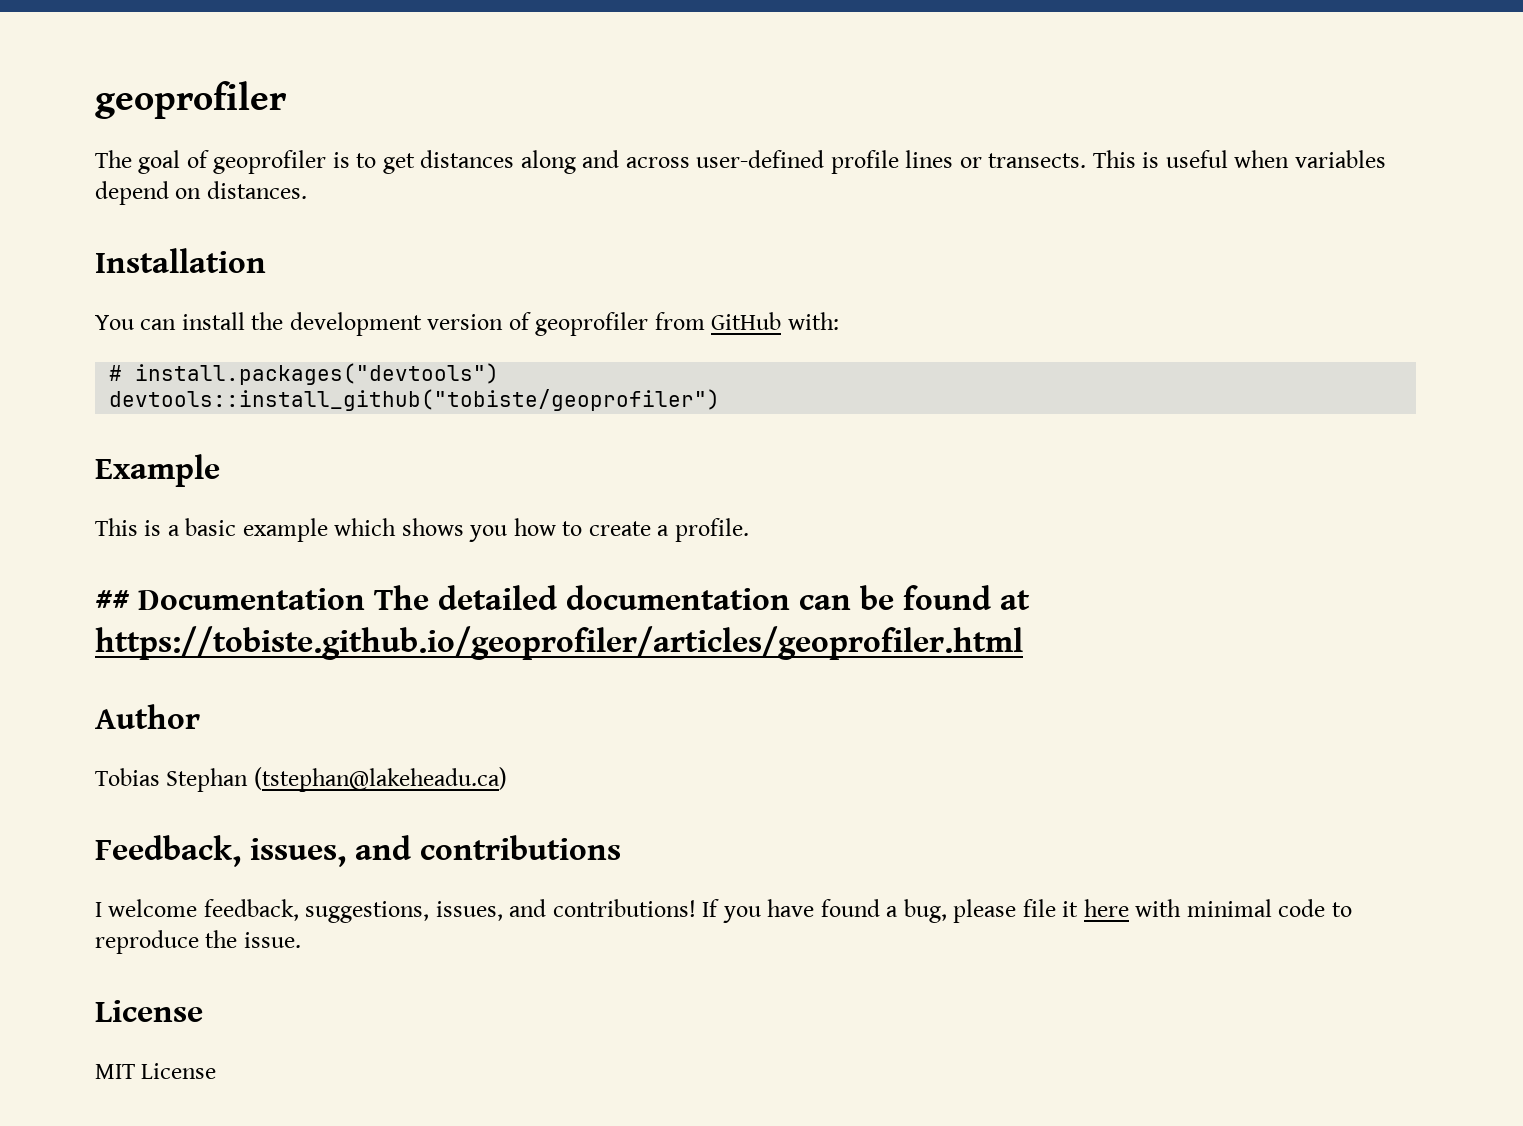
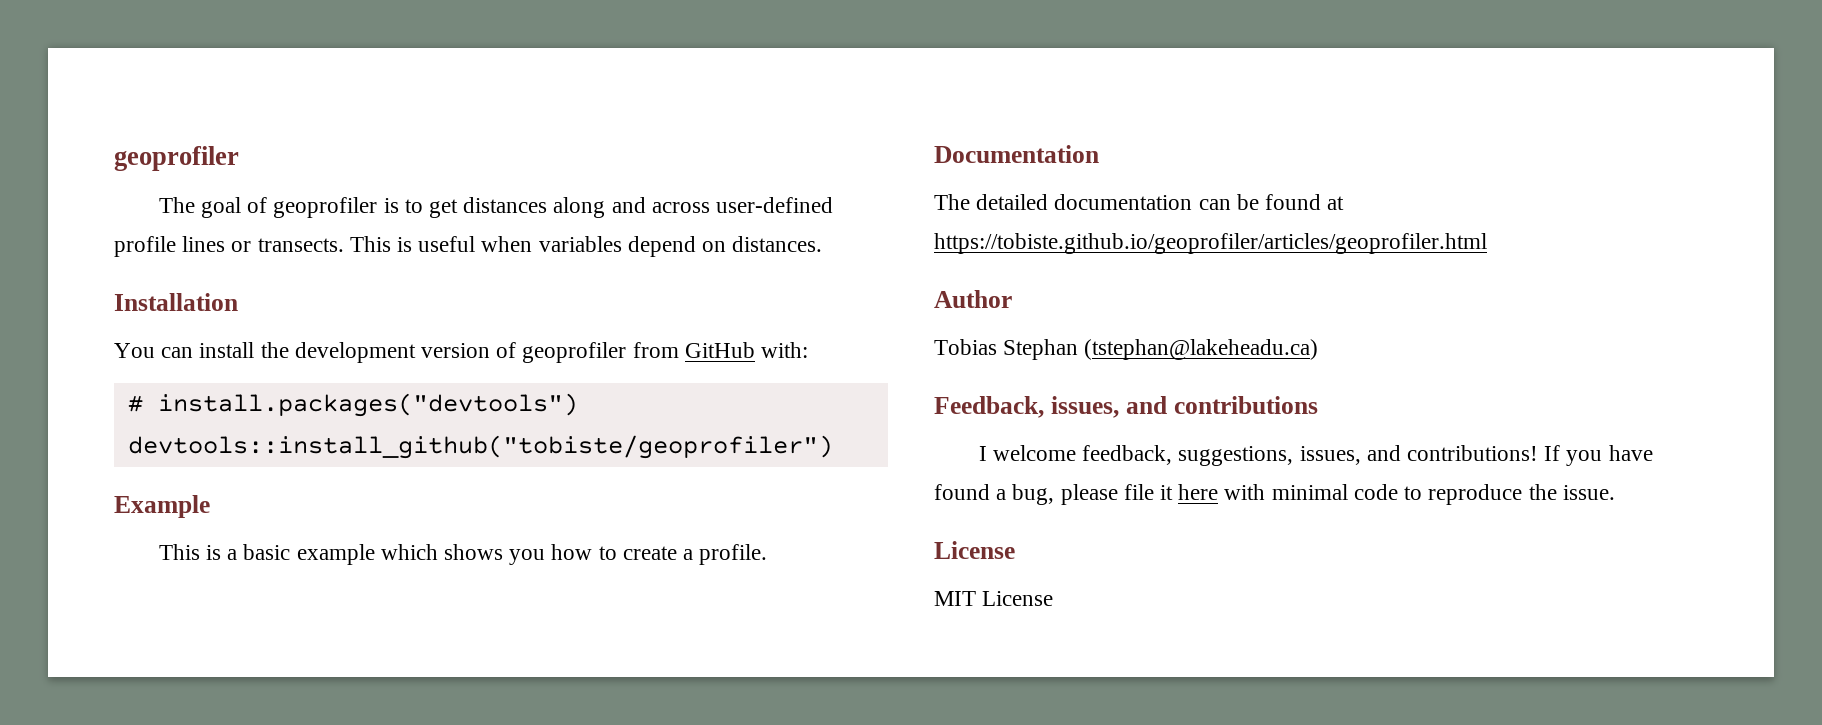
[95,590,130,610] ## -> (768, 554) none
(365, 599) none -> (1099, 154) //

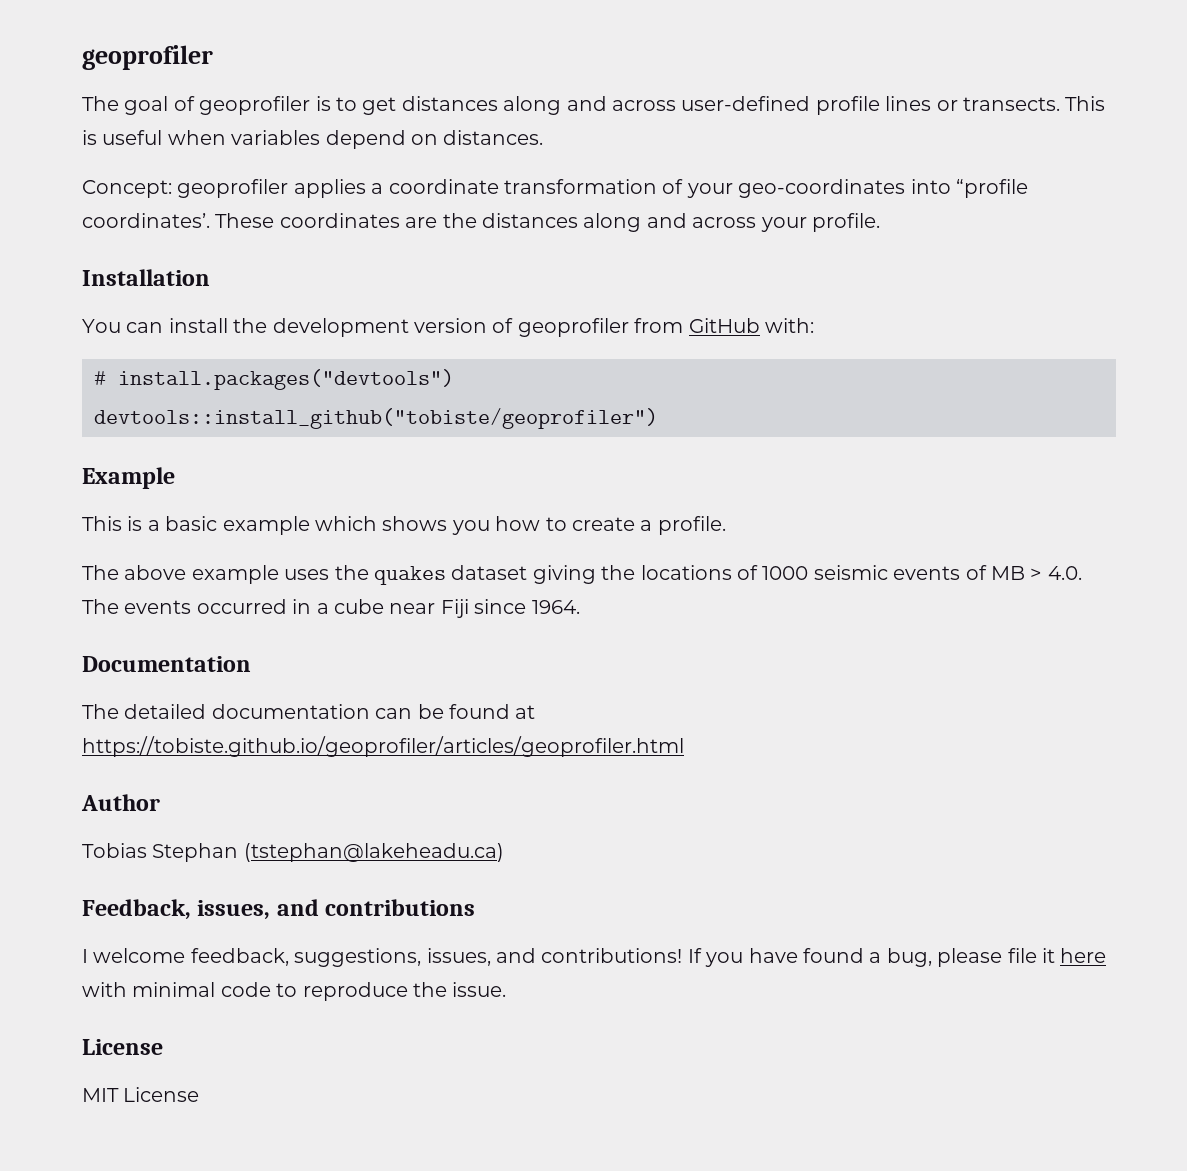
(823, 244) none -> [82,179,1028,198] [82,213,880,232] // Concept: geoprofiler applies a coordinate transformation of your geo-coordinates into “profile coordinates’. These coordinates are the distances along and across your profile.
(768, 554) none -> [82,565,1082,585] [82,599,580,618] // The above example uses the quakes dataset giving the locations of 1000 seismic events of MB > 4.0. The events occurred in a cube near Fiji since 1964.

